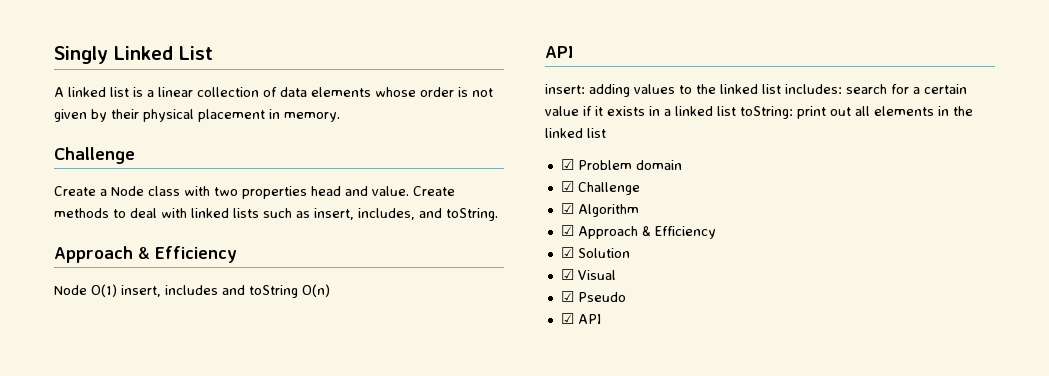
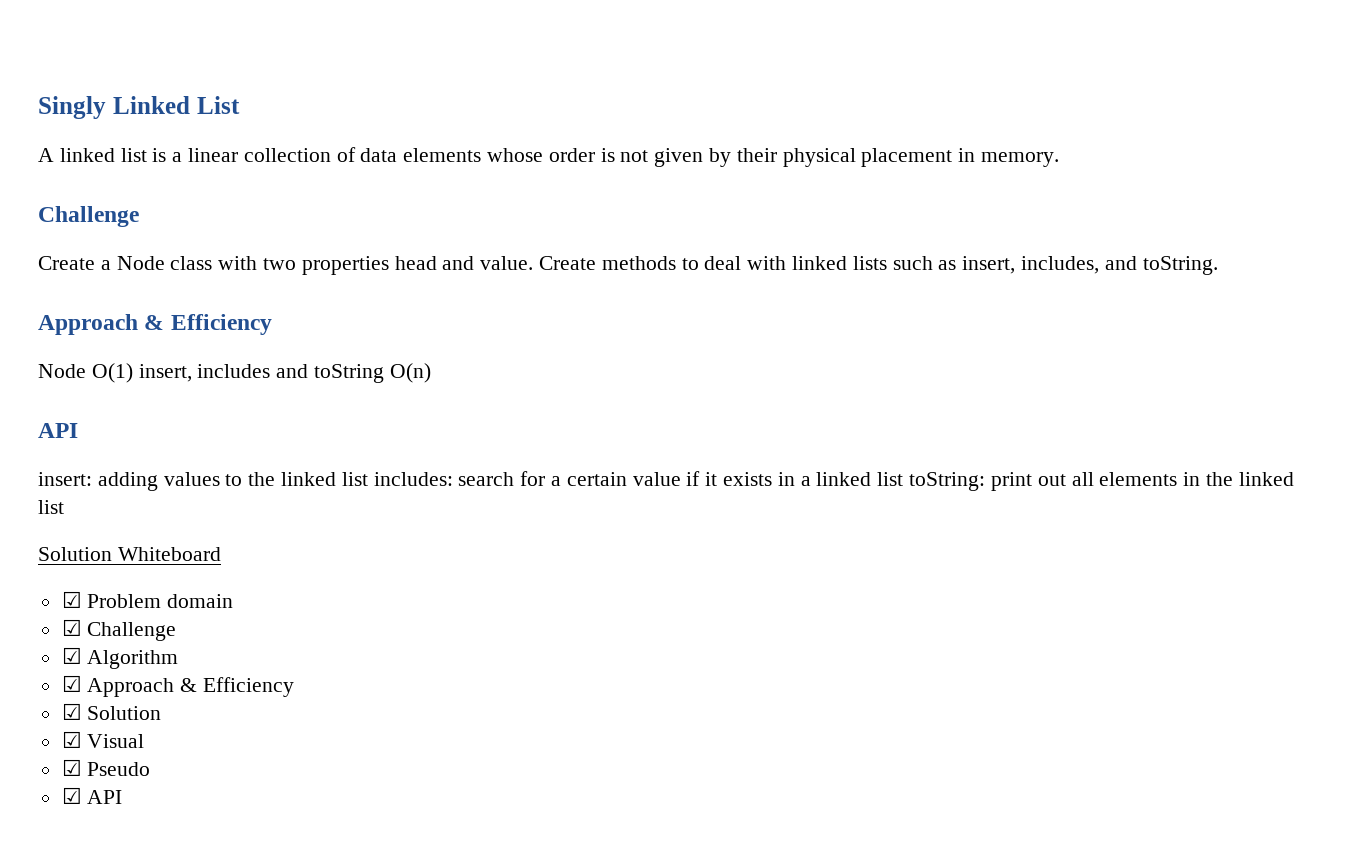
(606, 133) none -> [38,547,221,561] // Solution Whiteboard

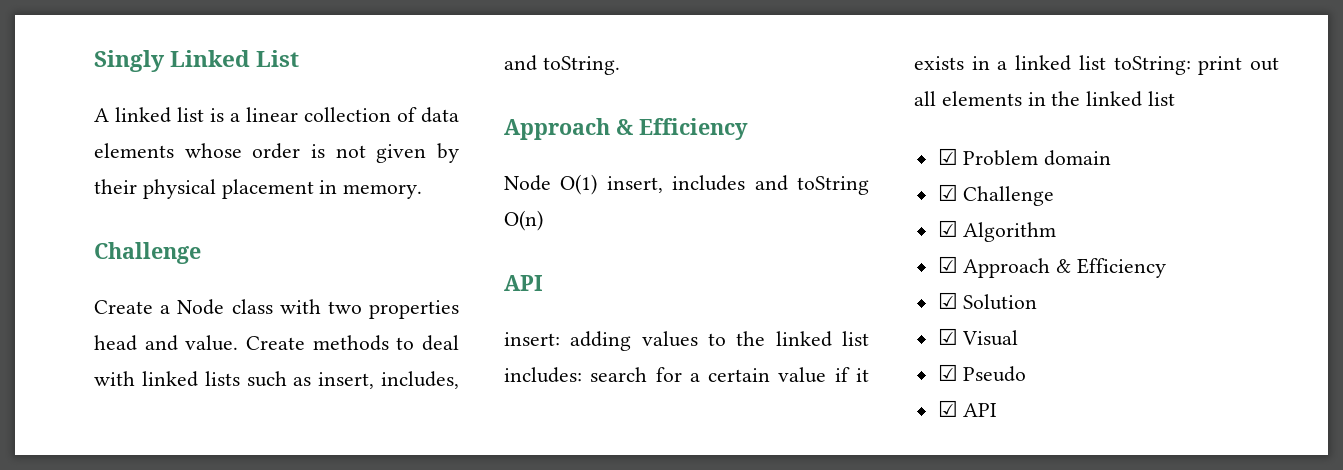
[38,547,221,561] // Solution Whiteboard -> (1176, 98) none

